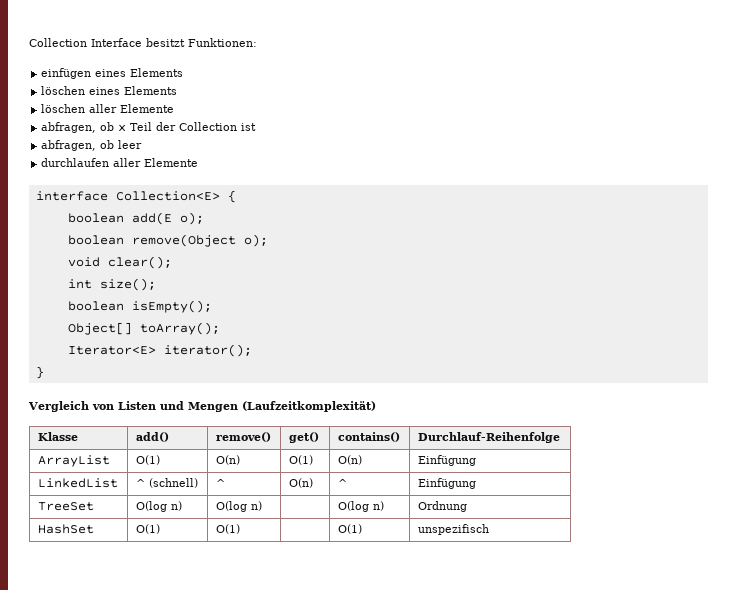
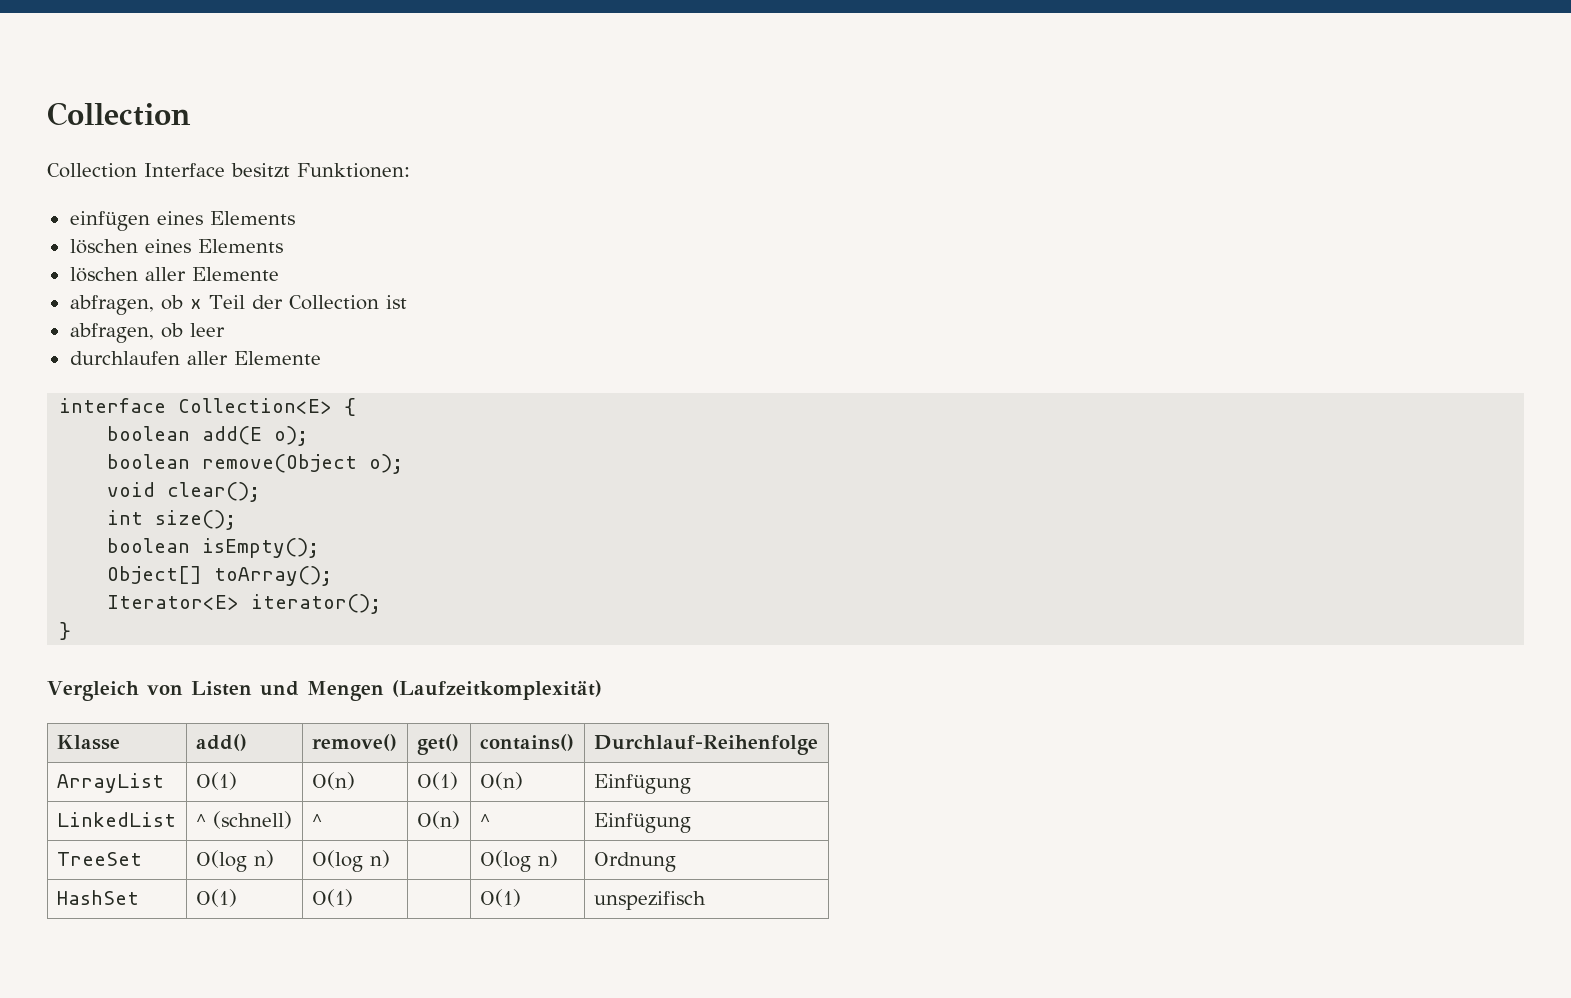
[29,38,87,47] Collection -> [47,102,191,126] [47,163,137,178] Collection // Collection

